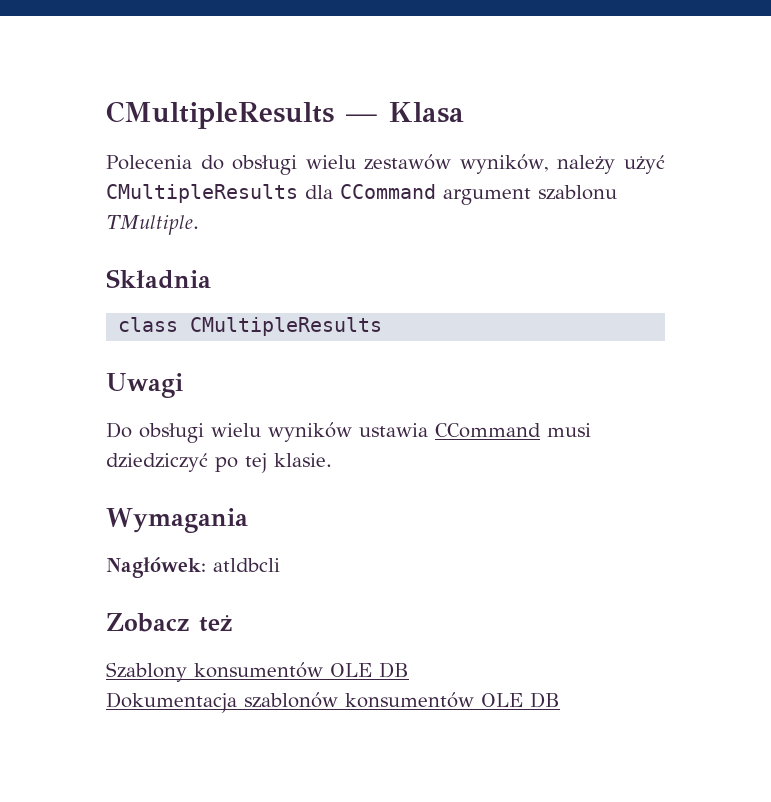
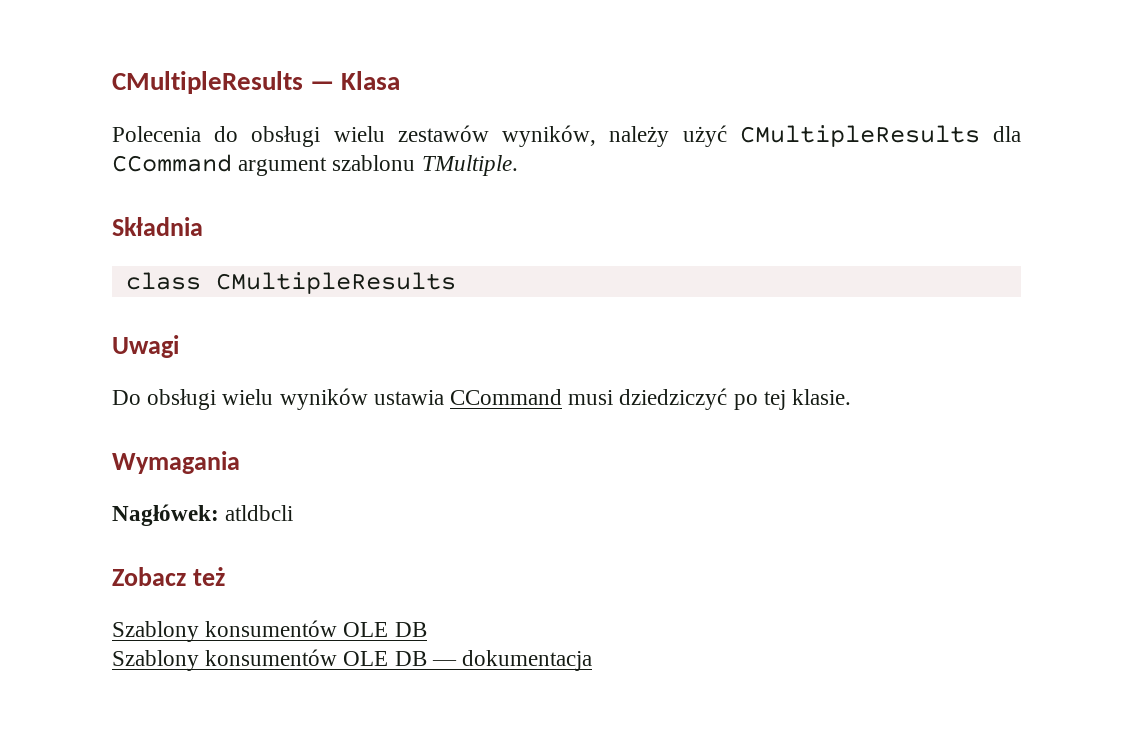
[106,692,560,713] Dokumentacja szablonów konsumentów OLE DB -> [112,649,593,671] Szablony konsumentów OLE DB — dokumentacja

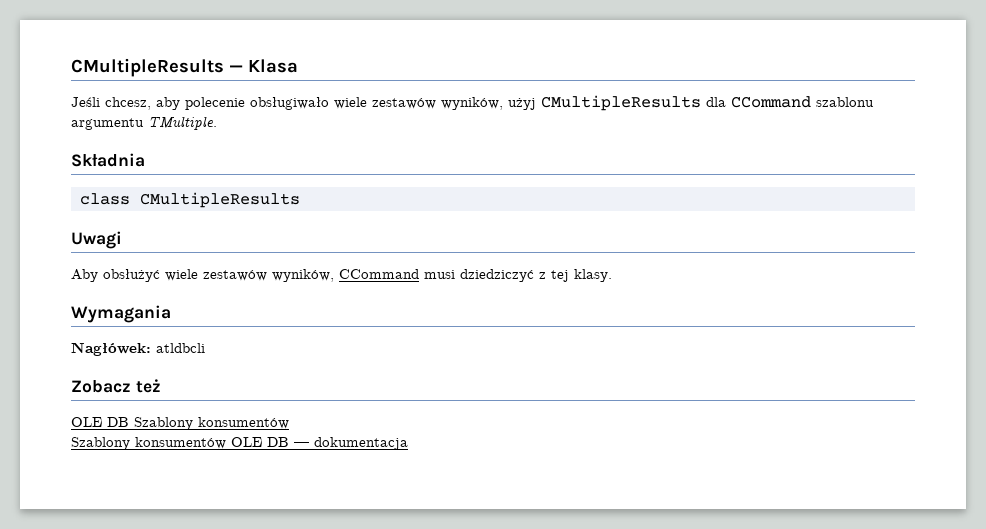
[112,125,727,147] Polecenia do obsługi wielu zestawów wyników, należy użyć -> [71,97,536,110] Jeśli chcesz, aby polecenie obsługiwało wiele zestawów wyników, użyj
[238,155,416,176] argument szablonu -> [816,97,874,107] [71,118,144,130] szablonu argumentu
[112,388,852,410] Do obsługi wielu wyników ustawia CCommand musi dziedziczyć po tej klasie. -> [71,269,612,282] Aby obsłużyć wiele zestawów wyników, CCommand musi dziedziczyć z tej klasy.
[112,620,427,642] Szablony konsumentów OLE DB -> [71,417,289,430] OLE DB Szablony konsumentów

